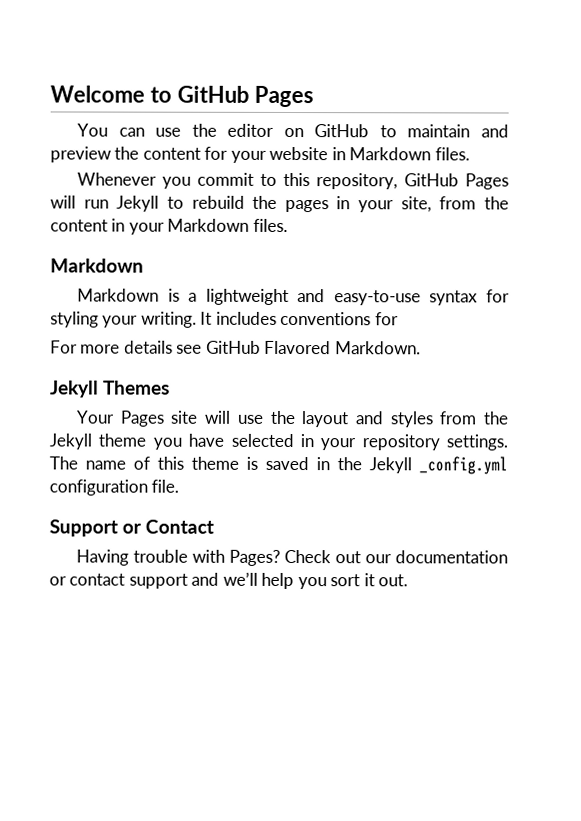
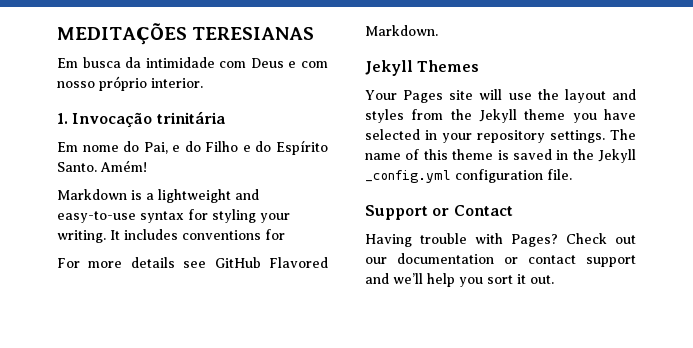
[50,85,314,108] [77,123,509,138] [50,146,470,163] [77,172,509,190] [50,195,509,213] [50,218,288,235] [50,258,144,273] Welcome to GitHub Pages // You can use the editor on GitHub to maintain and preview the content for your website in Markdown files. // Whenever you commit to this repository, GitHub Pages will run Jekyll to rebuild the pages in your site, from the content in your Markdown files. // Markdown -> [57,23,315,45] [57,57,329,68] [57,76,203,91] [57,111,226,128] [57,140,328,155] [57,160,147,172] MEDITAÇÕES TERESIANAS // Em busca da intimidade com Deus e com nosso próprio interior. // 1. Invocação trinitária // Em nome do Pai, e do Filho e do Espírito Santo. Amém!

